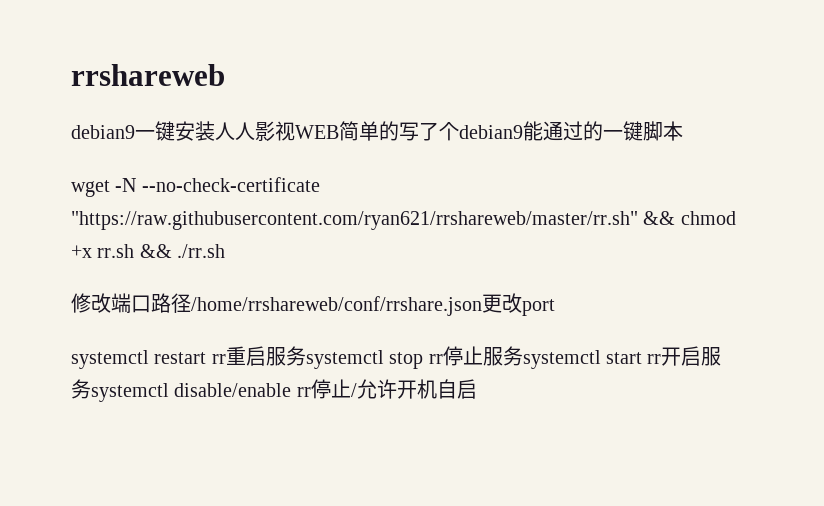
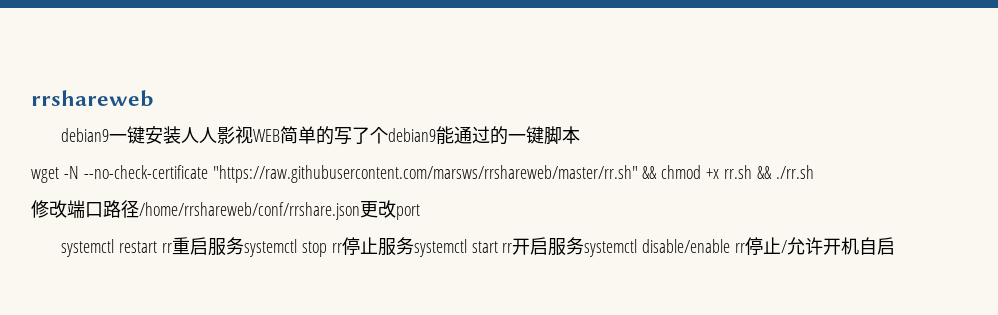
[71,211,638,230] "https://raw.githubusercontent.com/ryan621/rrshareweb/master/rr.sh" -> [212,165,638,183] "https://raw.githubusercontent.com/marsws/rrshareweb/master/rr.sh"

